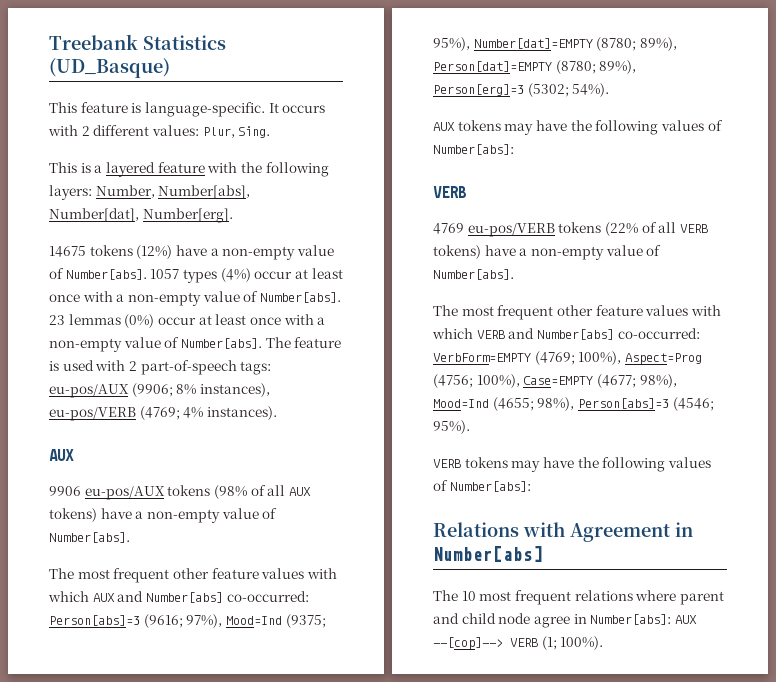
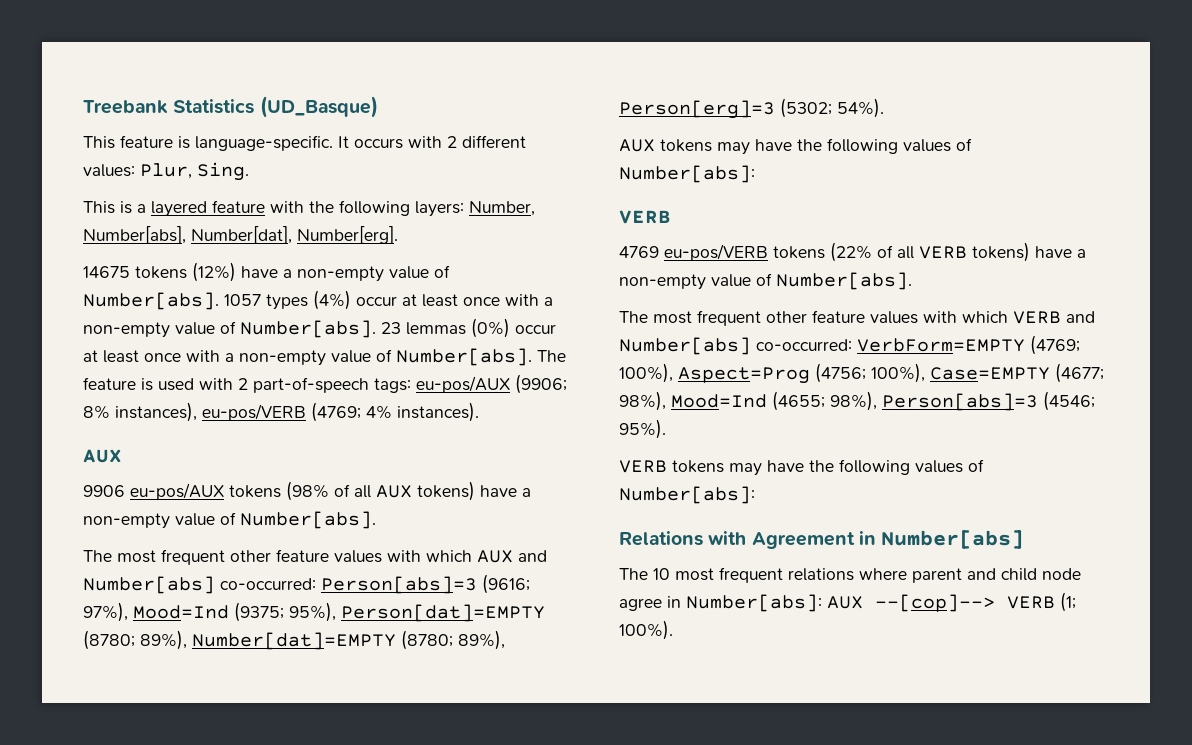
[473,37,677,51] [433,61,552,72] Number[dat]=EMPTY (8780; 89%), Person[dat]=EMPTY -> [341,604,545,622] [83,630,396,650] Person[dat]=EMPTY (8780; 89%), Number[dat]=EMPTY

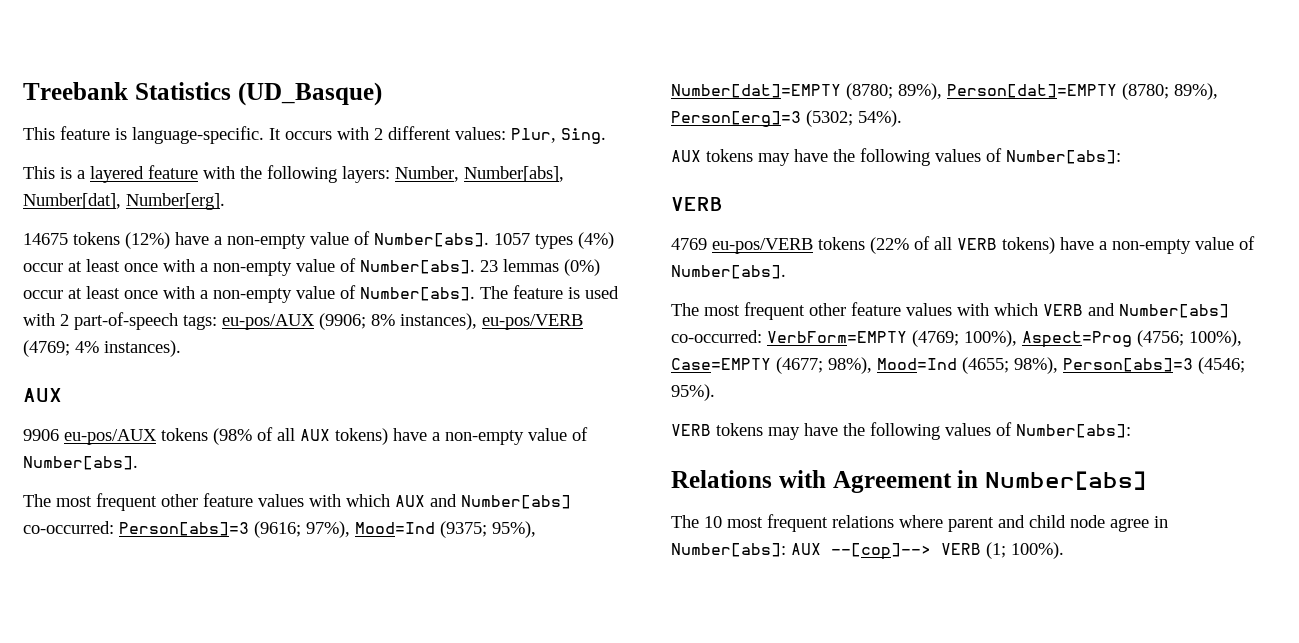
[341,604,545,622] [83,630,396,650] Person[dat]=EMPTY (8780; 89%), Number[dat]=EMPTY -> [671,83,1117,100] Number[dat]=EMPTY (8780; 89%), Person[dat]=EMPTY

